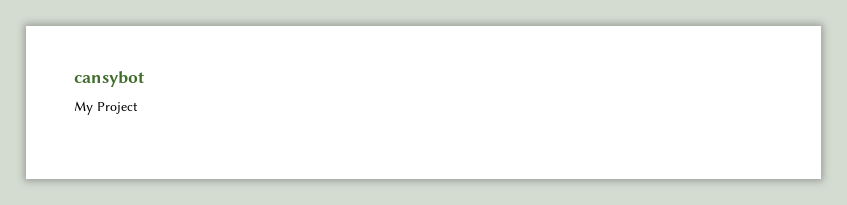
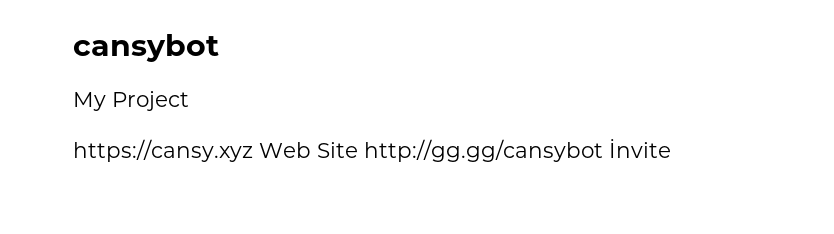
(138, 108) none -> [73,139,671,162] // https://cansy.xyz Web Site http://gg.gg/cansybot İnvite

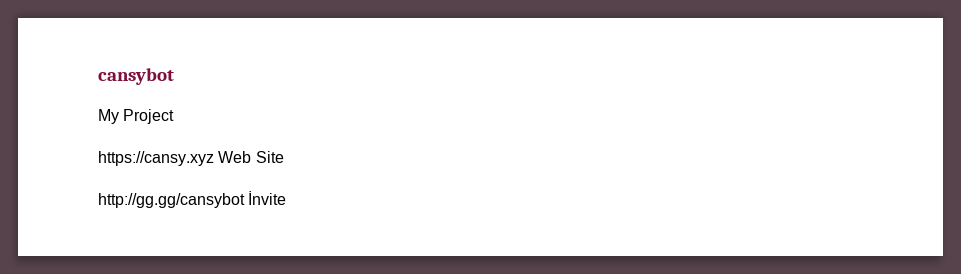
(358, 150) none -> (284, 157) //

